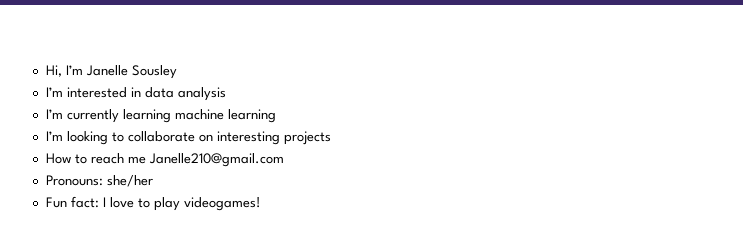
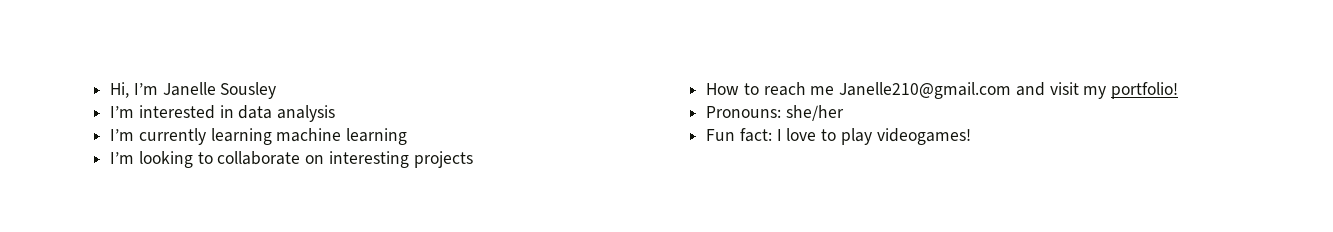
(284, 160) none -> [1015,82,1179,99] and visit my portfolio!

